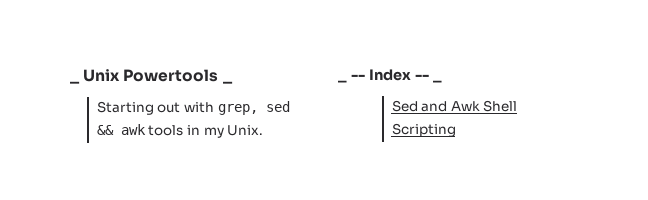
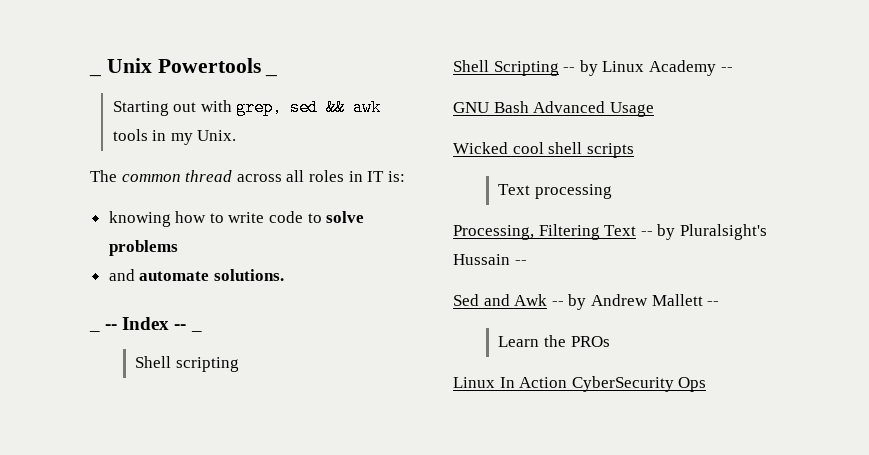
(264, 130) none -> [90,170,405,182] [108,211,365,227] [108,240,178,256] [108,269,284,281] // The common thread across all roles in IT is: // knowing how to write code to solve problems // and automate solutions.
[391,100,518,112] [391,123,456,137] Sed and Awk Shell Scripting -> [135,356,239,372] [453,60,733,76] [453,101,654,117] [453,142,634,158] [498,184,612,199] [453,224,767,240] [453,254,527,265] [453,294,720,310] [498,335,610,347] [453,376,707,392] Shell scripting // Shell Scripting -- by Linux Academy -- // GNU Bash Advanced Usage // Wicked cool shell scripts // Text processing // Processing, Filtering Text -- by Pluralsight's Hussain -- // Sed and Awk -- by Andrew Mallett -- // Learn the PROs // Linux In Action CyberSecurity Ops

